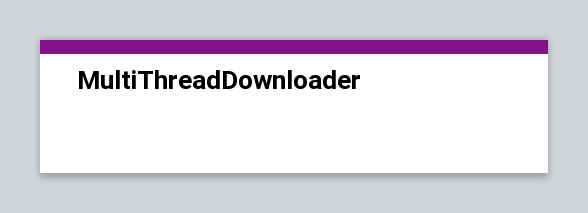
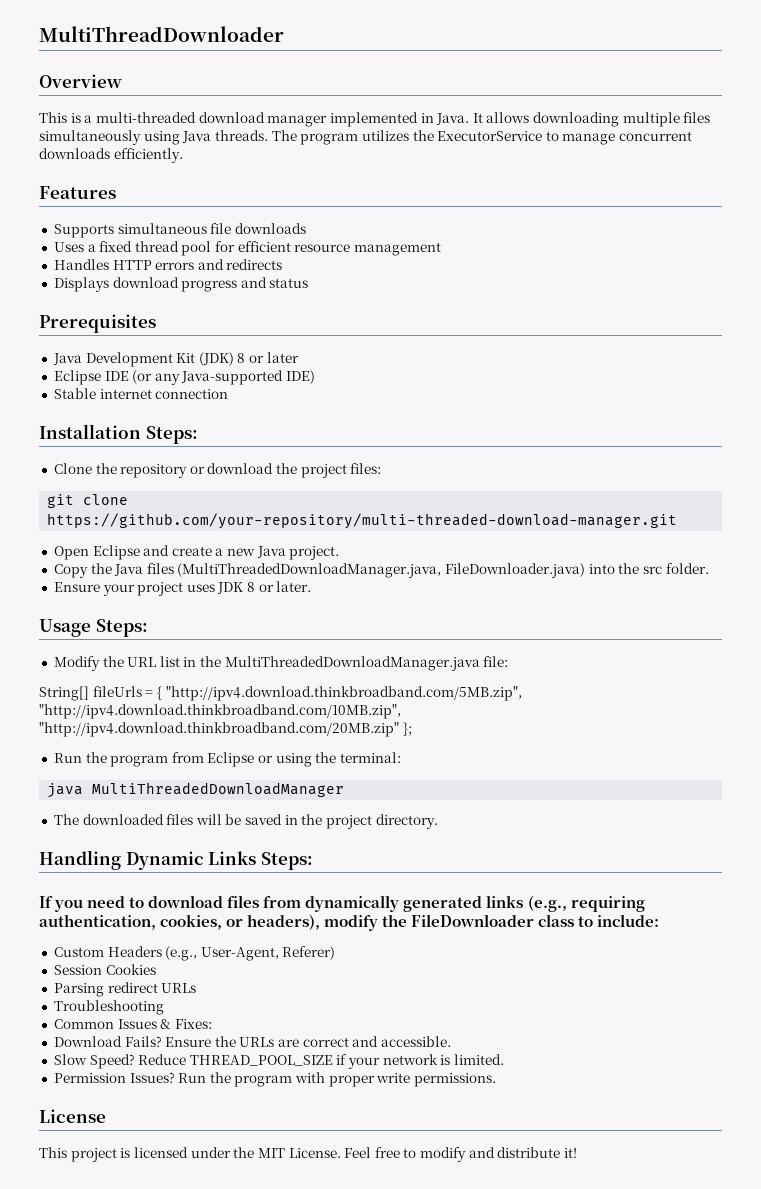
(361, 79) none -> [39,74,122,88] [39,112,711,127] [39,130,693,145] [39,148,183,163] [39,186,116,199] [53,223,306,238] [53,241,442,256] [53,259,283,270] [53,277,309,292] [39,314,156,333] [52,352,299,367] [53,370,316,385] [53,388,229,399] [39,424,198,444] [53,463,382,478] [47,494,129,508] [47,513,678,529] [53,545,340,560] [53,563,709,578] [53,581,312,596] [39,619,148,637] [53,656,509,671] [39,686,522,701] [39,704,401,719] [39,722,412,737] [53,752,402,767] [47,782,345,798] [53,814,438,829] [39,850,313,870] [39,895,645,912] [39,914,660,931] [53,946,336,961] [53,964,156,975] [53,982,197,997] [53,1000,164,1015] [53,1019,212,1029] [53,1036,452,1047] [53,1054,505,1069] [53,1072,497,1087] [39,1109,106,1123] [39,1147,578,1162] // Overview // This is a multi-threaded download manager implemented in Java. It allows downloading multiple files simultaneously using Java threads. The program utilizes the ExecutorService to manage concurrent downloads efficiently. // Features // Supports simultaneous file downloads // Uses a fixed thread pool for efficient resource management // Handles HTTP errors and redirects // Displays download progress and status // Prerequisites // Java Development Kit (JDK) 8 or later // Eclipse IDE (or any Java-supported IDE) // Stable internet connection // Installation Steps: // Clone the repository or download the project files: // git clone https://github.com/your-repository/multi-threaded-download-manager.git // Open Eclipse and create a new Java project. // Copy the Java files (MultiThreadedDownloadManager.java, FileDownloader.java) into the src folder. // Ensure your project uses JDK 8 or later. // Usage Steps: // Modify the URL list in the MultiThreadedDownloadManager.java file: // String[] fileUrls = { "http://ipv4.download.thinkbroadband.com/5MB.zip", "http://ipv4.download.thinkbroadband.com/10MB.zip", "http://ipv4.download.thinkbroadband.com/20MB.zip" }; // Run the program from Eclipse or using the terminal: // java MultiThreadedDownloadManager // The downloaded files will be saved in the project directory. // Handling Dynamic Links Steps: // If you need to download files from dynamically generated links (e.g., requiring authentication, cookies, or headers), modify the FileDownloader class to include: // Custom Headers (e.g., User-Agent, Referer) // Session Cookies // Parsing redirect URLs // Troubleshooting // Common Issues & Fixes: // Download Fails? Ensure the URLs are correct and accessible. // Slow Speed? Reduce THREAD_POOL_SIZE if your network is limited. // Permission Issues? Run the program with proper write permissions. // License // This project is licensed under the MIT License. Feel free to modify and distribute it!

